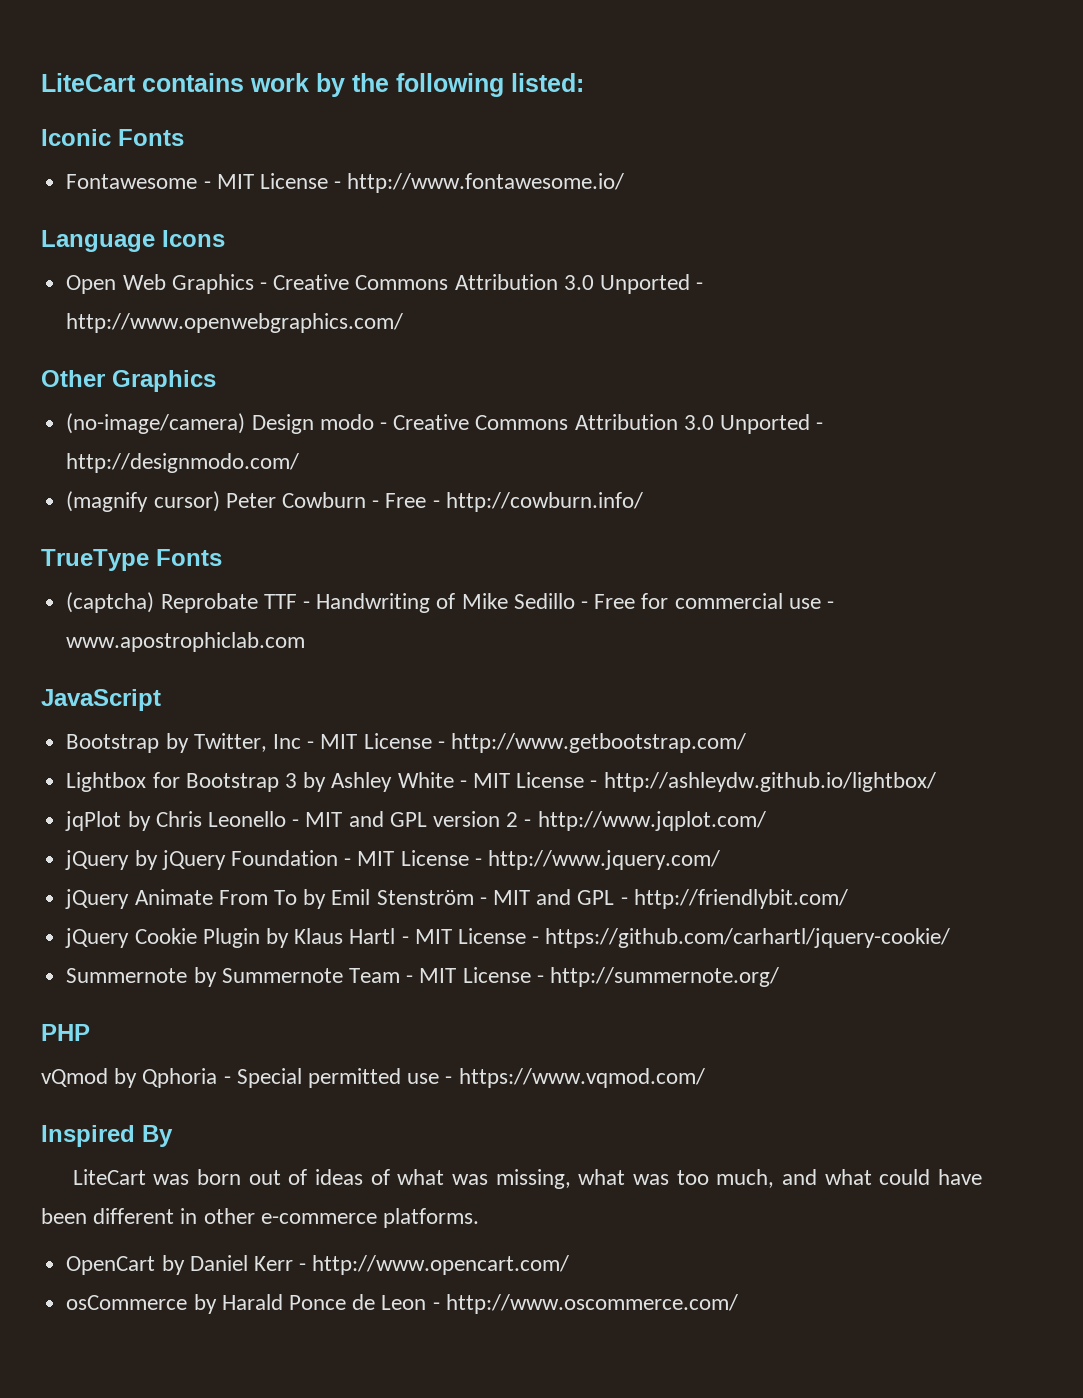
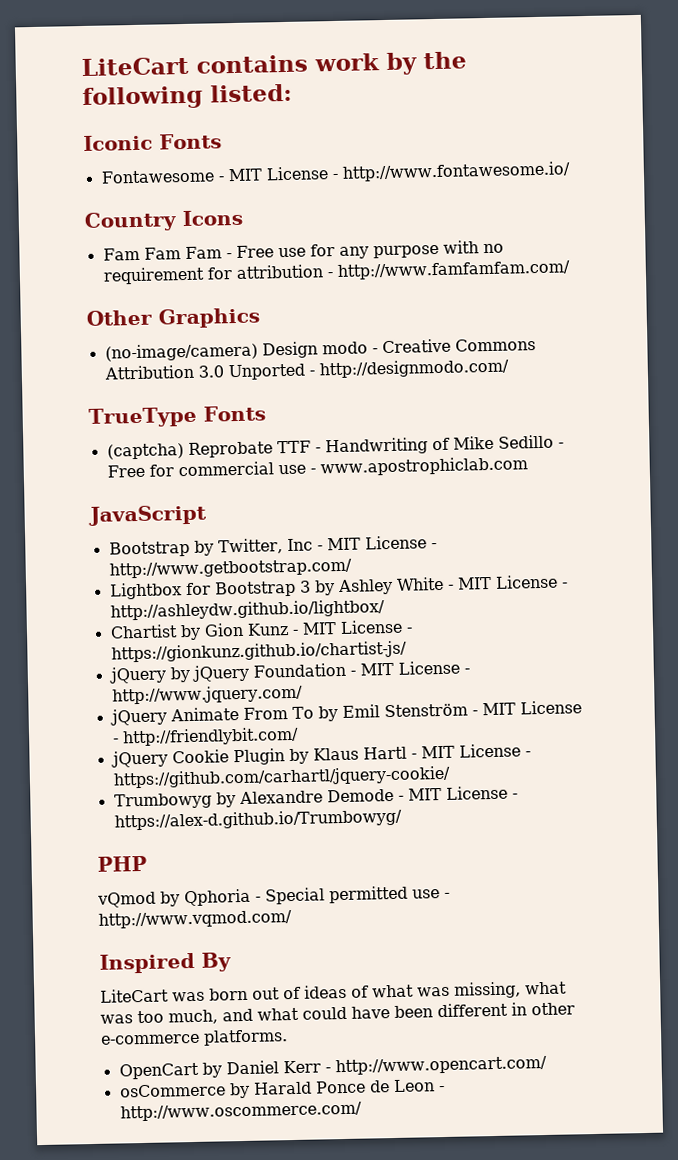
[41,230,155,252] Language -> [84,211,178,232] Country
[66,274,704,294] [66,313,404,333] Open Web Graphics - Creative Commons Attribution 3.0 Unported - http://www.openwebgraphics.com/ -> [102,240,504,261] [102,260,570,285] Fam Fam Fam - Free use for any purpose with no requirement for attribution - http://www.famfamfam.com/
[66,491,643,512] // (magnify cursor) Peter Cowburn - Free - http://cowburn.info/ -> (509, 368) none
[65,811,766,831] jqPlot by Chris Leonello - MIT and GPL version 2 - http://www.jqplot.com/ -> [109,619,413,641] [110,640,407,663] Chartist by Gion Kunz - MIT License - https://gionkunz.github.io/chartist-js/
[536,889,615,905] and GPL -> [519,700,582,715] License
[66,967,779,987] Summernote by Summernote Team - MIT License - http://summernote.org/ -> [113,785,518,810] [113,808,402,831] Trumbowyg by Alexandre Demode - MIT License - https://alex-d.github.io/Trumbowyg/
[458,1068,705,1088] https://www.vqmod.com/ -> [98,910,292,929] http://www.vqmod.com/

